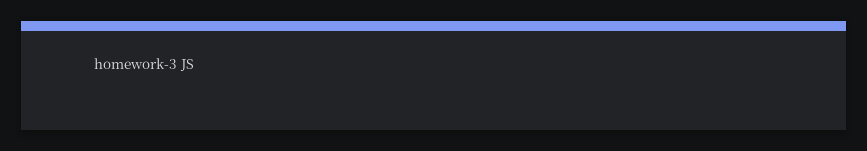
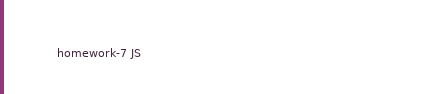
[94,58,177,69] homework-3 -> [57,48,127,57] homework-7

